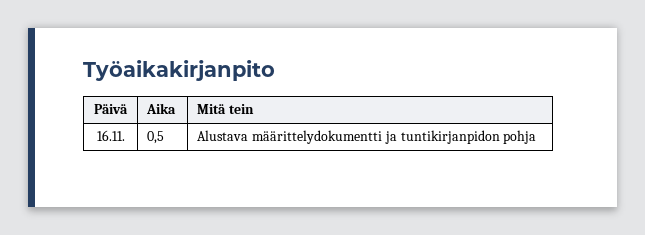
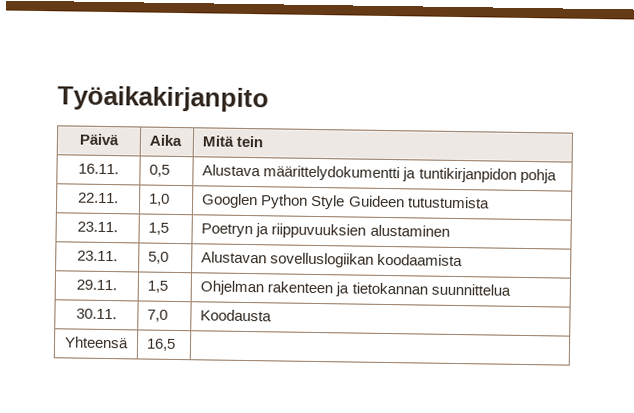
(537, 137) none -> [78,192,119,204] [148,193,171,206] [201,193,490,210] [77,221,118,233] [148,222,170,235] [201,223,450,239] [77,250,118,262] [148,251,170,264] [201,251,464,268] [76,279,117,291] [147,280,169,293] [200,280,511,297] [76,308,117,320] [147,309,169,322] [200,309,273,322] [64,336,129,349] [146,338,177,351] // 22.11. | 1,0 | Googlen Python Style Guideen tutustumista // 23.11. | 1,5 | Poetryn ja riippuvuuksien alustaminen // 23.11. | 5,0 | Alustavan sovelluslogiikan koodaamista // 29.11. | 1,5 | Ohjelman rakenteen ja tietokannan suunnittelua // 30.11. | 7,0 | Koodausta // Yhteensä | 16,5 |

